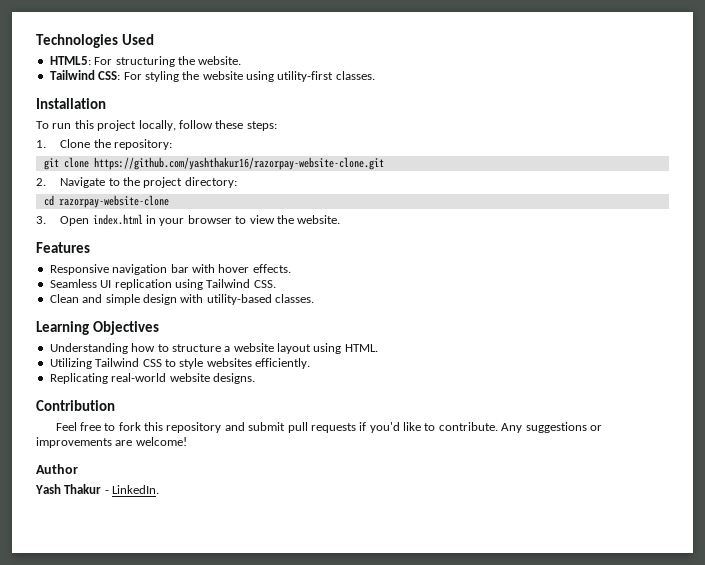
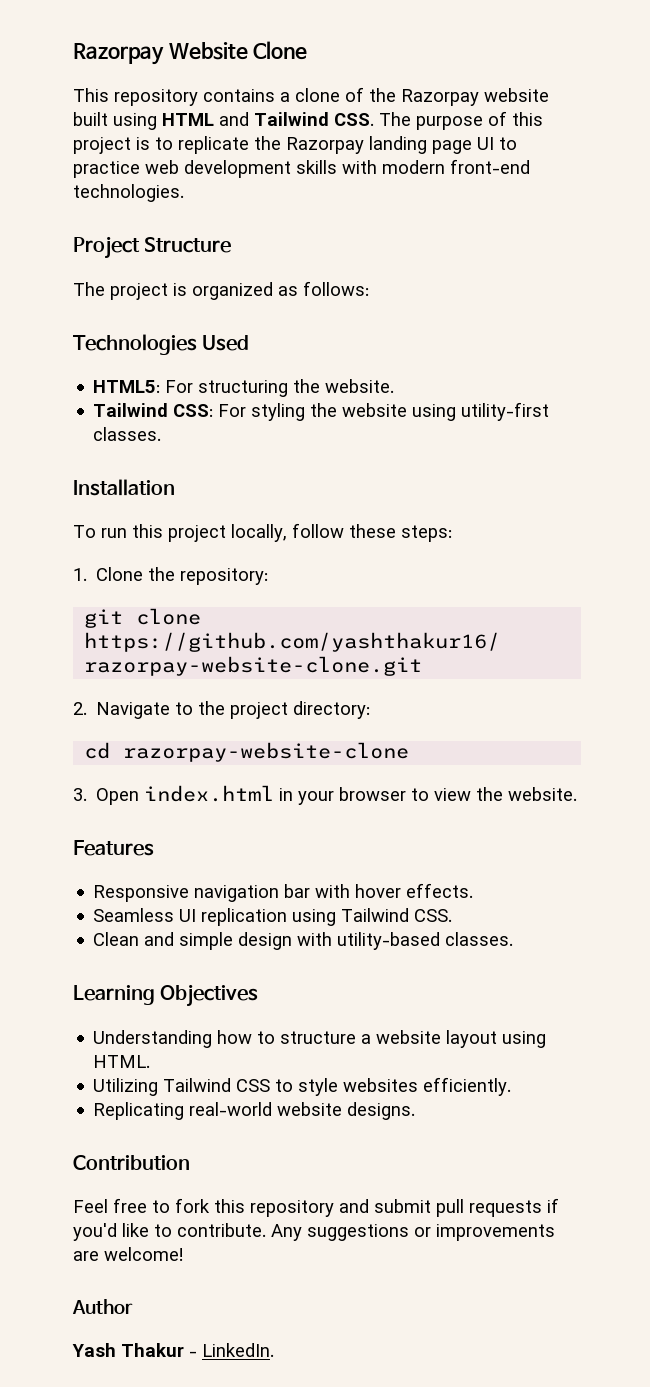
(36, 41) none -> [73,41,308,65] [73,87,549,106] [73,111,543,130] [73,136,517,154] [73,159,530,178] [73,184,184,202] [73,236,232,259] [73,281,369,300] Razorpay Website Clone // This repository contains a clone of the Razorpay website built using HTML and Tailwind CSS. The purpose of this project is to replicate the Razorpay landing page UI to practice web development skills with modern front-end technologies. // Project Structure // The project is organized as follows: //

